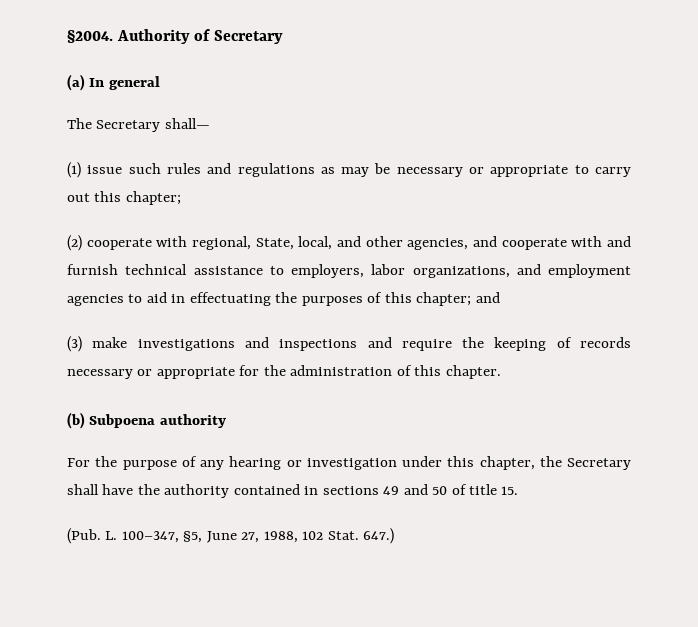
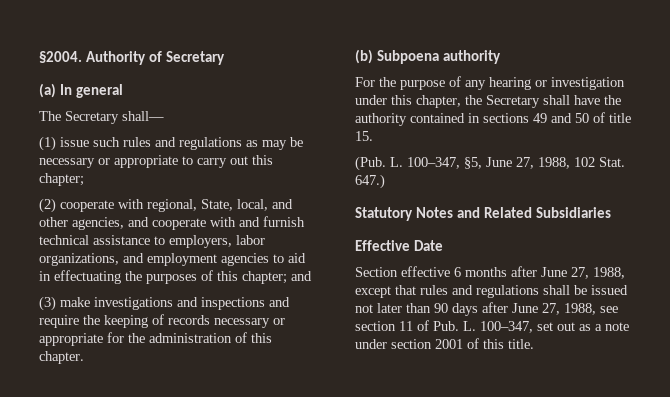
(395, 536) none -> [355,207,611,221] [355,240,443,251] [355,266,625,279] [355,285,628,298] [355,302,618,316] [355,320,629,333] [355,338,534,349] // Statutory Notes and Related Subsidiaries // Effective Date // Section effective 6 months after June 27, 1988, except that rules and regulations shall be issued not later than 90 days after June 27, 1988, see section 11 of Pub. L. 100–347, set out as a note under section 2001 of this title.

